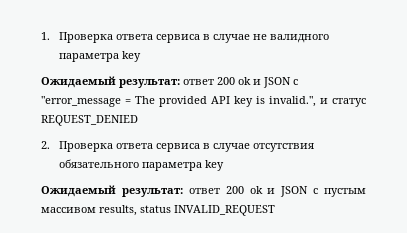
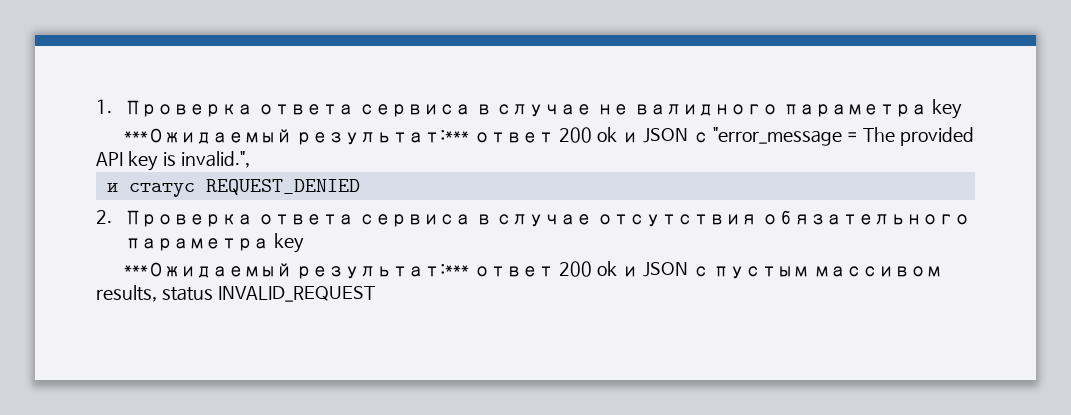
[41,76,180,88] Ожидаемый результат: -> [123,128,470,145] ***Ожидаемый результат:***
(316, 101) none -> (250, 159) //
[41,185,183,197] Ожидаемый результат: -> [123,262,470,279] ***Ожидаемый результат:***

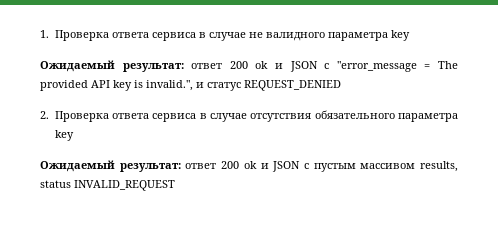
[123,128,470,145] ***Ожидаемый результат:*** -> [40,60,184,72] Ожидаемый результат:
(250, 159) // -> (193, 85) none
[123,262,470,279] ***Ожидаемый результат:*** -> [40,160,181,172] Ожидаемый результат:

